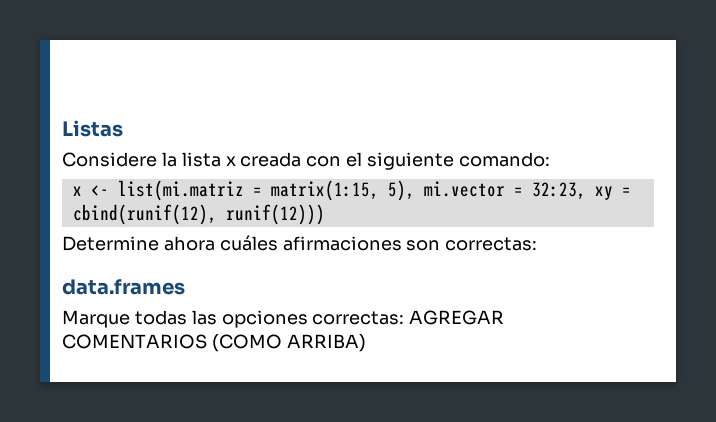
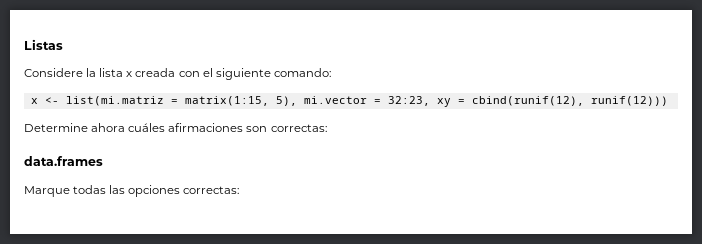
[409,310,505,325] [62,334,366,352] AGREGAR COMENTARIOS (COMO ARRIBA) -> (240, 190) none

